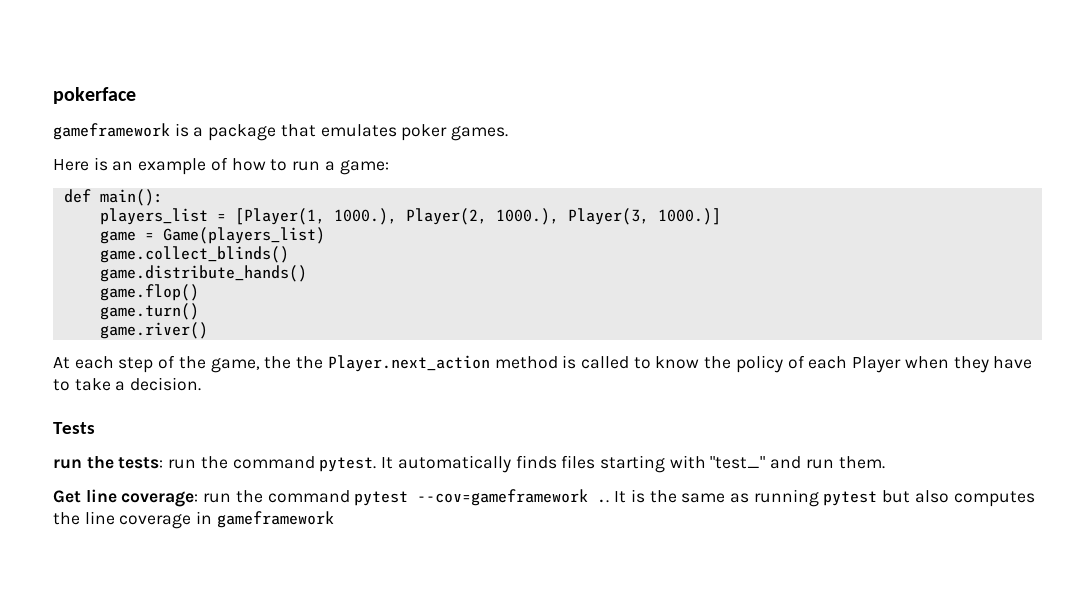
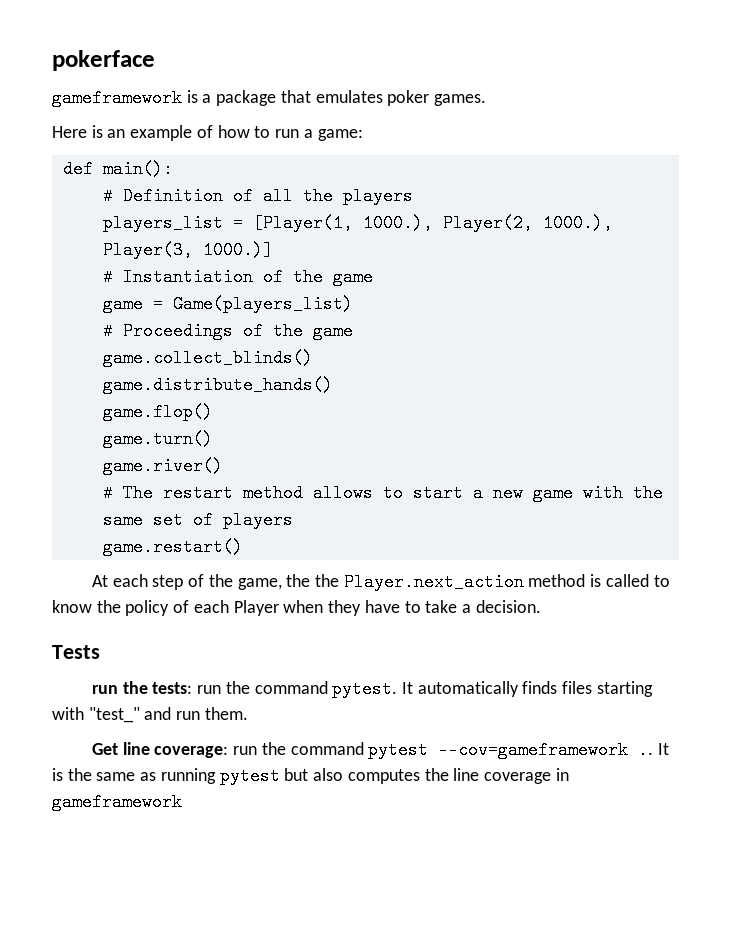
(163, 197) none -> [102,187,413,205] // # Definition of all the players
[99,227,325,244] game = Game(players_list) -> [102,268,373,286] [102,295,353,313] [102,322,353,340] # Instantiation of the game // game = Game(players_list) // # Proceedings of the game
(208, 330) none -> [102,484,663,502] [102,511,293,529] [102,538,243,556] // # The restart method allows to start a new game with the same set of players // game.restart()

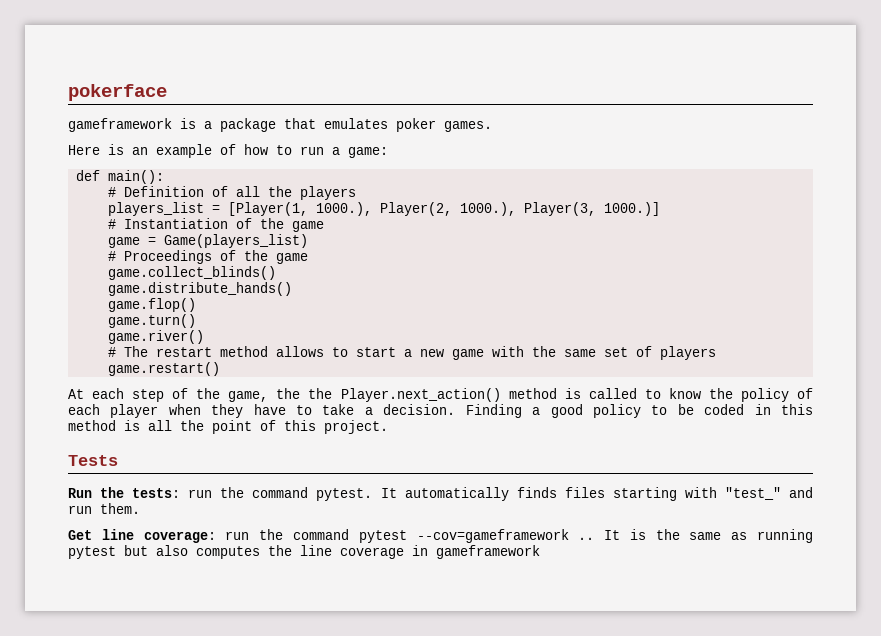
[343,573,524,591] Player.next_action -> [340,388,501,402] Player.next_action()
[233,600,279,616] Player -> [110,404,159,418] player
(541, 606) none -> [465,404,813,418] [68,420,388,434] Finding a good policy to be coded in this method is all the point of this project.
[91,685,118,694] run -> [68,488,92,498] Run

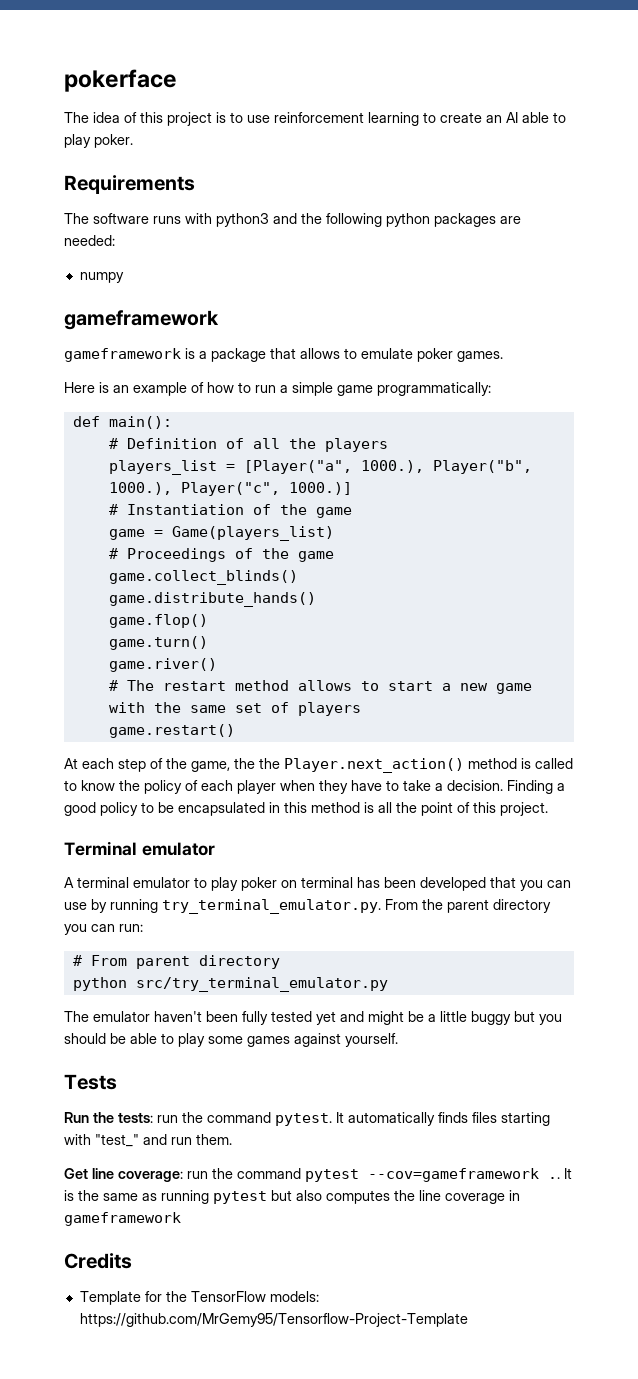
(167, 92) none -> [64,112,566,126] [64,134,133,148] [64,175,195,194] [64,213,521,227] [64,235,115,246] [79,272,124,283] [64,310,219,330] // The idea of this project is to use reinforcement learning to create an AI able to play poker. // Requirements // The software runs with python3 and the following python packages are needed: // numpy // gameframework
[324,118,388,129] emulates -> [300,348,413,359] allows to emulate
[348,147,388,158] game: -> [292,382,491,396] simple game programmatically:
[228,202,597,216] [Player(1, 1000.), Player(2, 1000.), Player(3, -> [243,460,532,474] [108,482,280,496] [Player("a", 1000.), Player("b", 1000.), Player("c",
[704,404,745,415] coded -> [178,802,265,816] encapsulated
(388, 427) none -> [64,841,215,856] [64,877,571,891] [64,899,551,914] [64,924,143,935] [72,955,280,969] [72,977,388,992] [64,1011,562,1025] [64,1033,398,1047] // Terminal emulator // A terminal emulator to play poker on terminal has been developed that you can use by running try_terminal_emulator.py. From the parent directory you can run: // # From parent directory // python src/try_terminal_emulator.py // The emulator haven't been fully tested yet and might be a little buggy but you should be able to play some games against yourself.
(540, 552) none -> [64,1253,132,1269] [79,1291,319,1305] [79,1313,468,1327] // Credits // Template for the TensorFlow models: https://github.com/MrGemy95/Tensorflow-Project-Template

